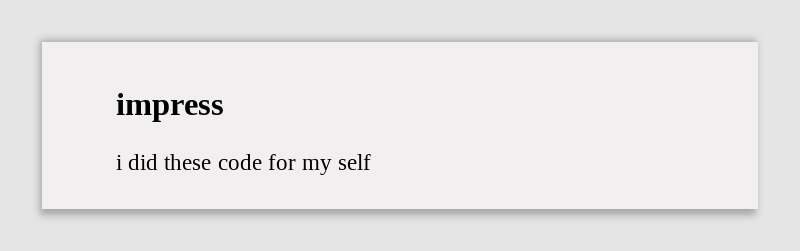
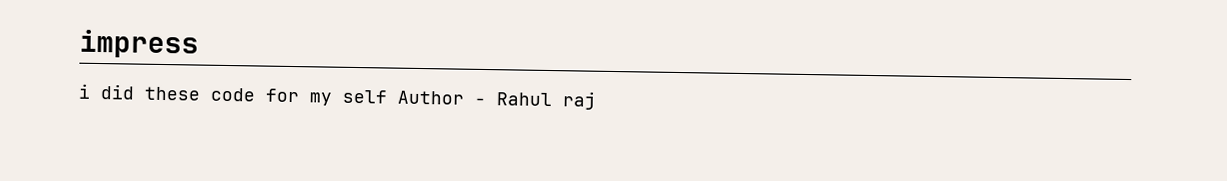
(372, 162) none -> [397,90,596,110] Author - Rahul raj

